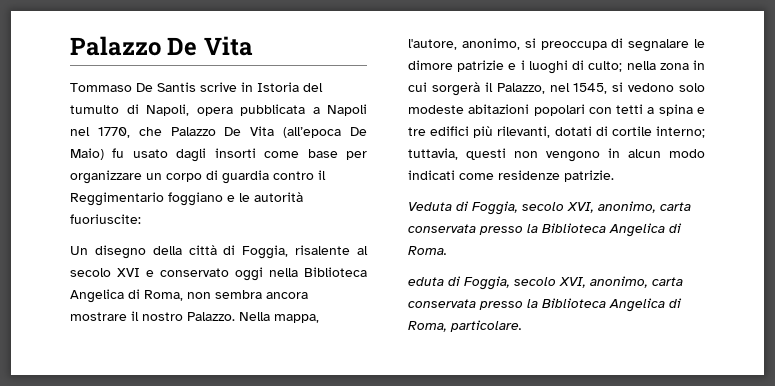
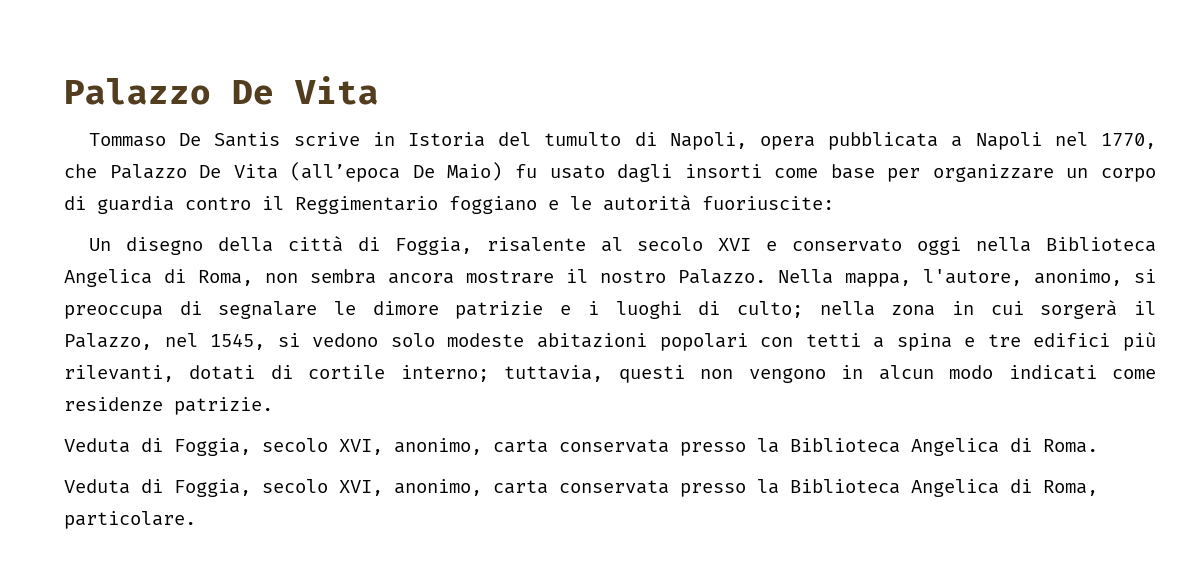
[408,277,444,286] eduta -> [64,479,130,494] Veduta

